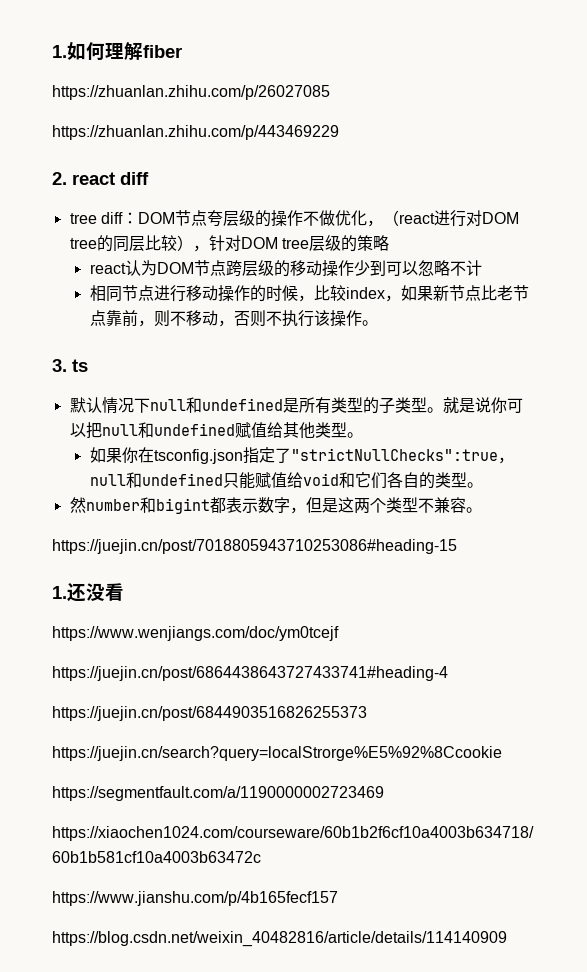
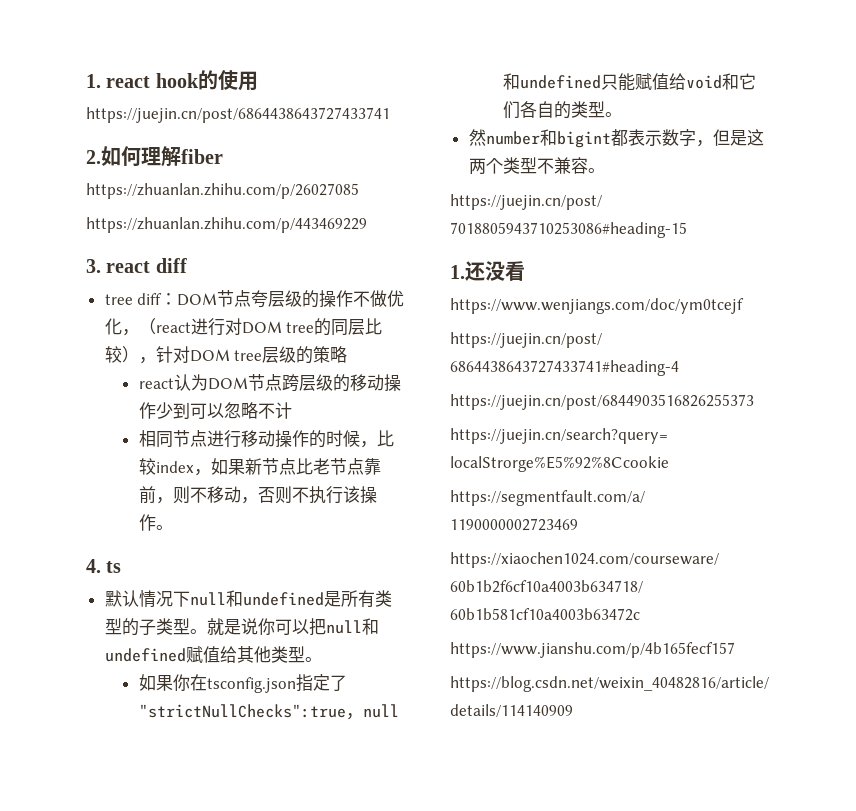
[52,45,67,58] 1. -> [86,70,258,91] [86,107,390,123] [86,150,101,164] 1. react hook的使用 // https://juejin.cn/post/6864438643727433741 // 2.
[52,172,67,185] 2. -> [86,259,101,273] 3.
[52,359,67,372] 3. -> [86,559,101,573] 4.

